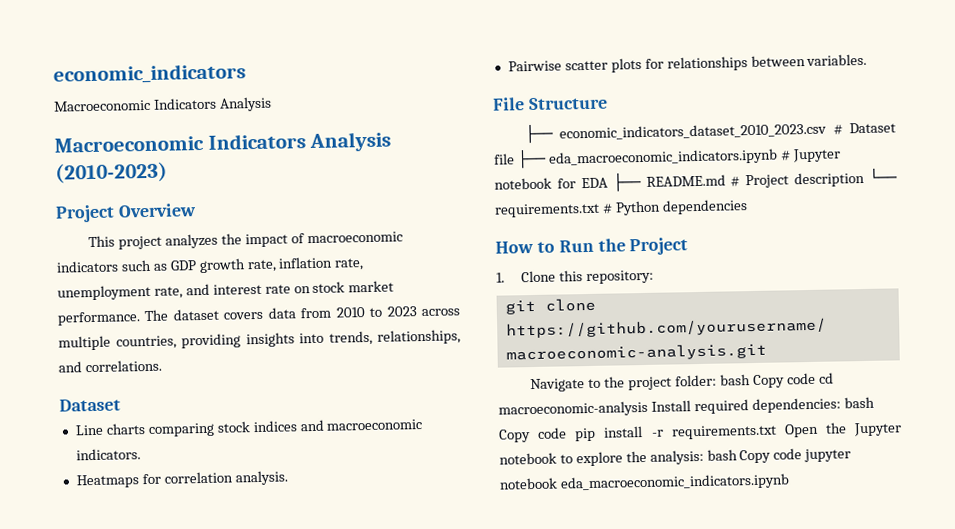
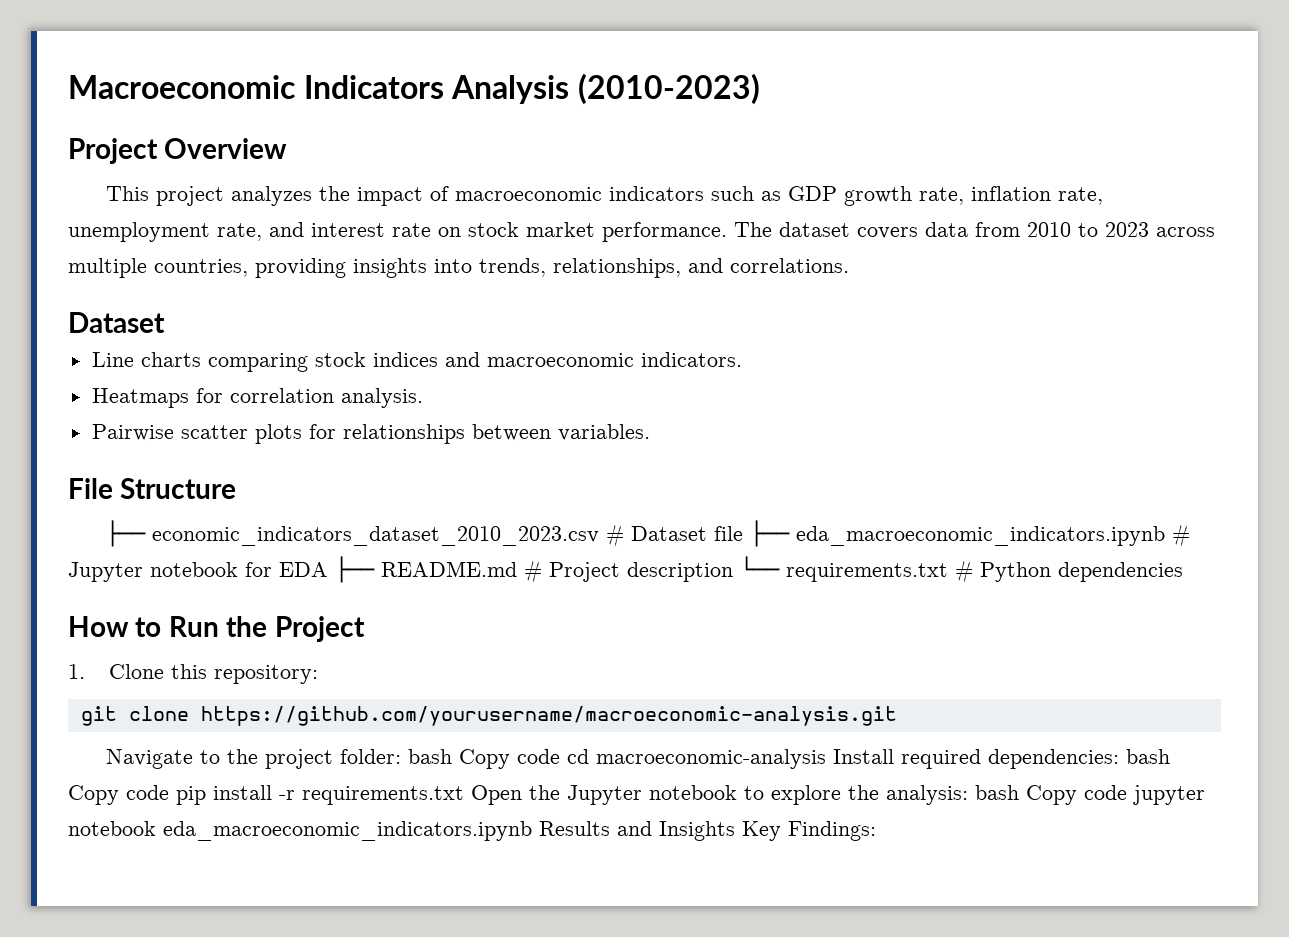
[53,63,246,85] [53,96,272,112] economic_indicators // Macroeconomic Indicators Analysis // -> (68, 87) none
(790, 482) none -> [539,821,876,841] Results and Insights Key Findings:

